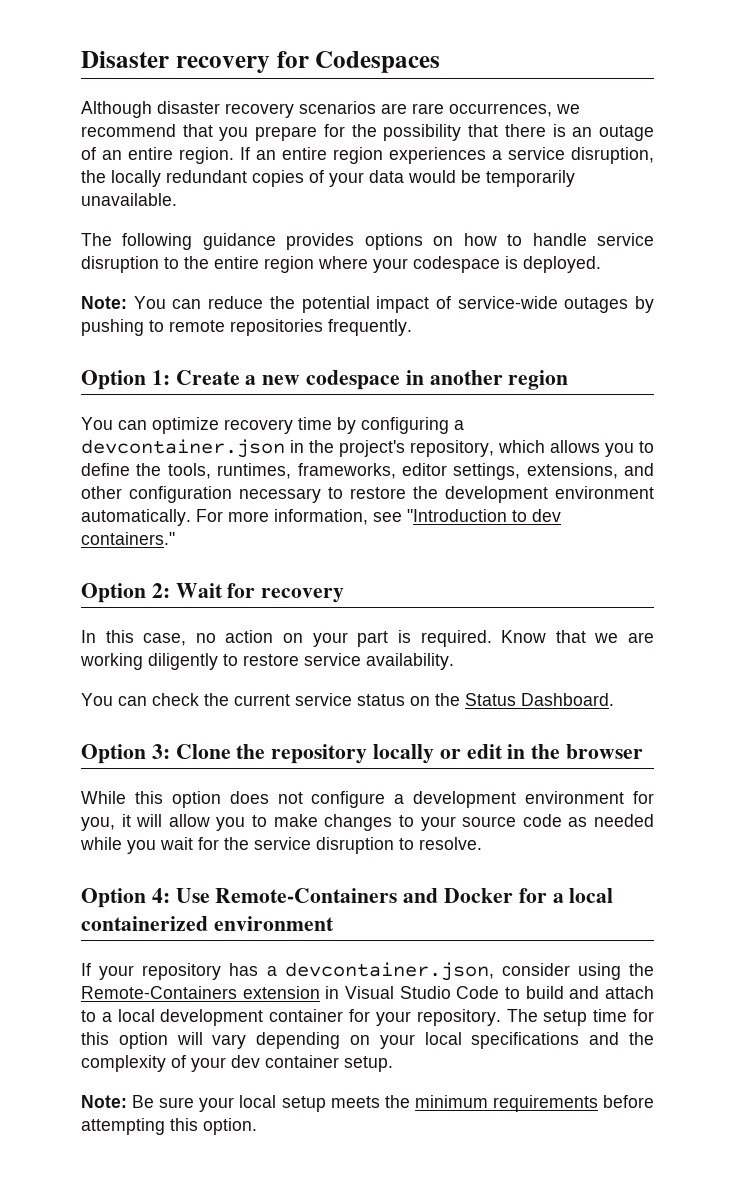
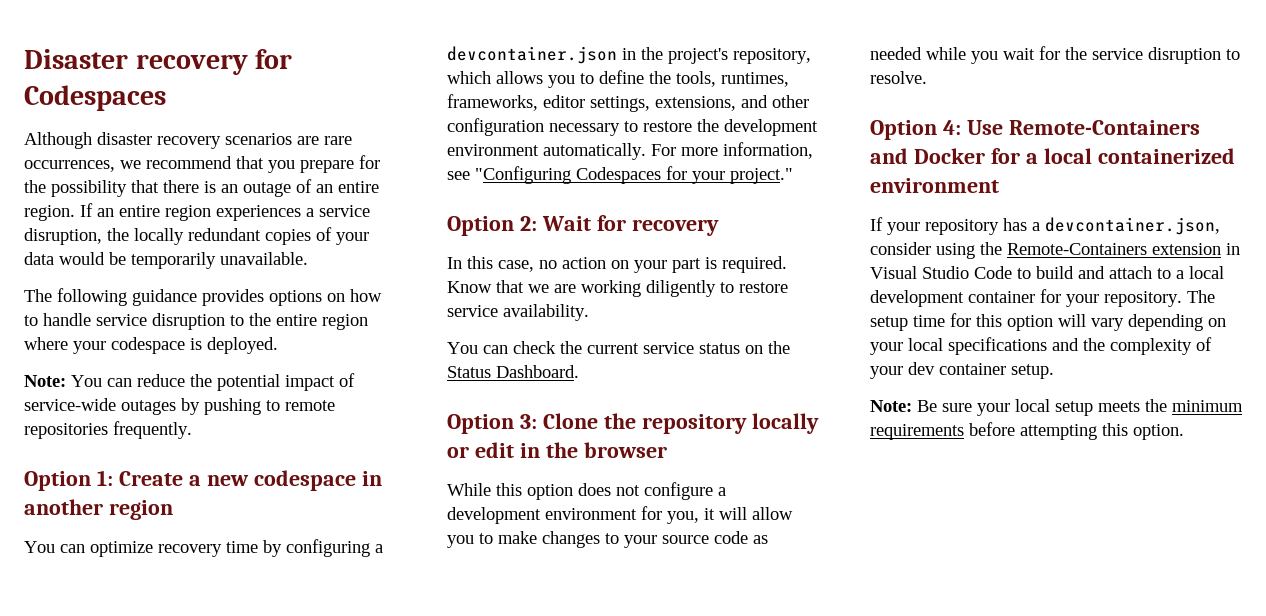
[407,509,561,522] [81,532,175,545] "Introduction to dev containers." -> [475,166,793,184] "Configuring Codespaces for your project."

